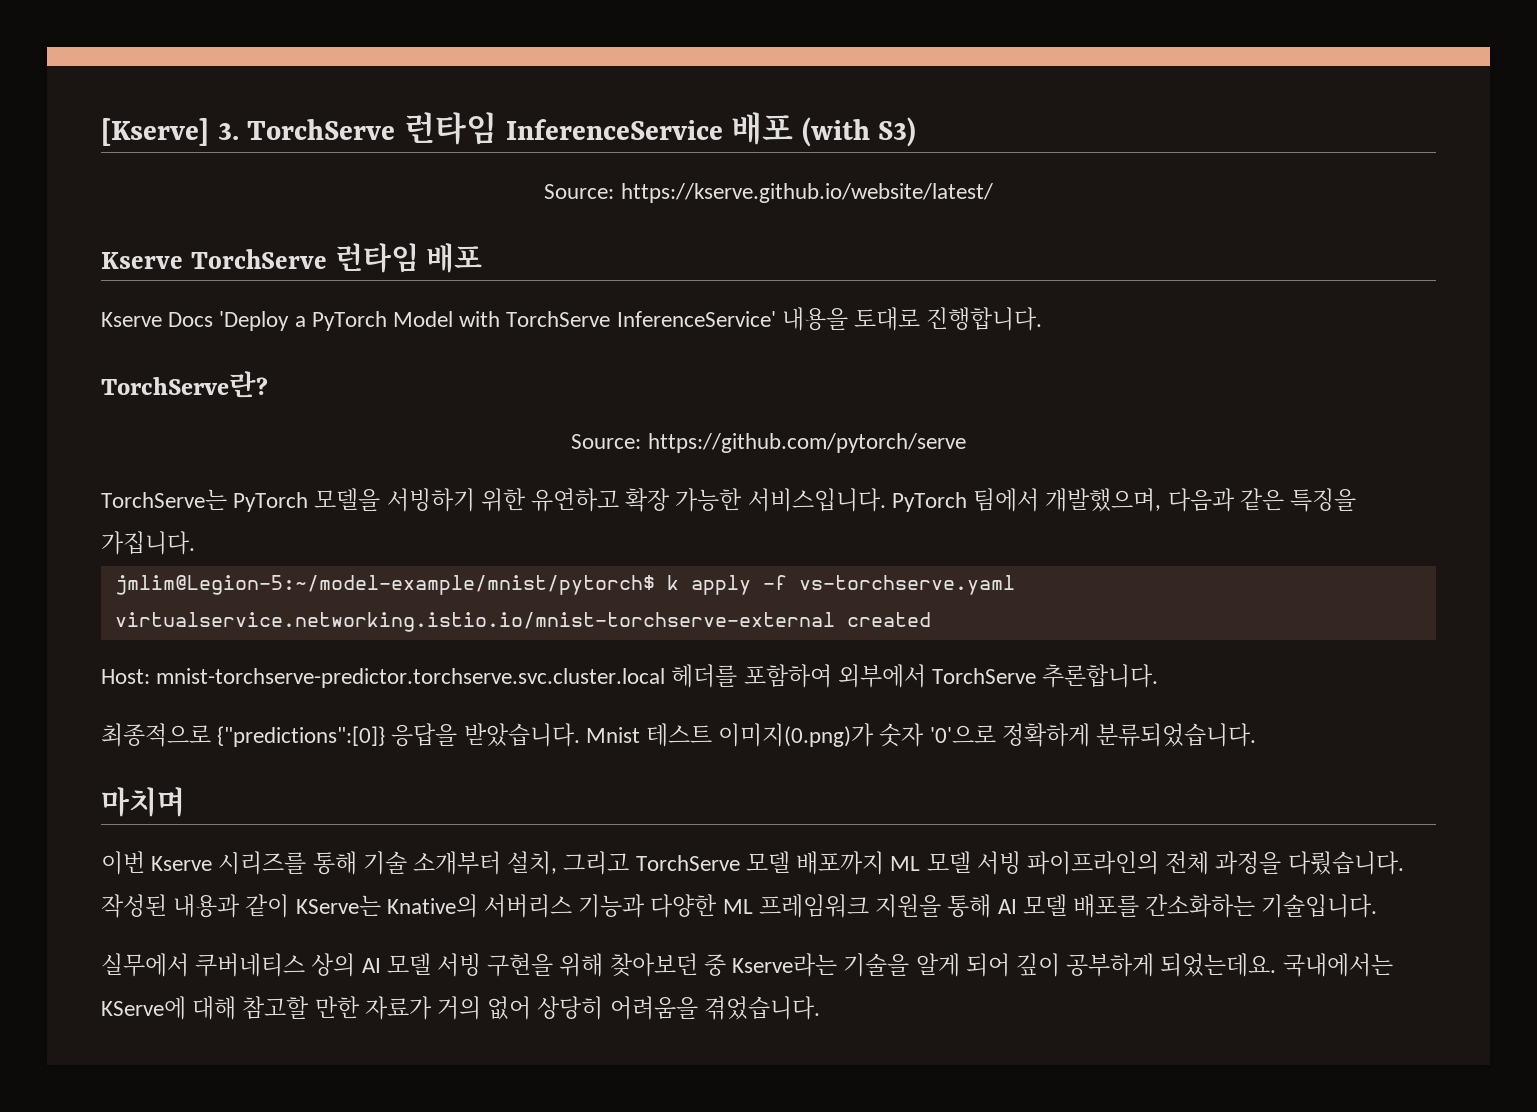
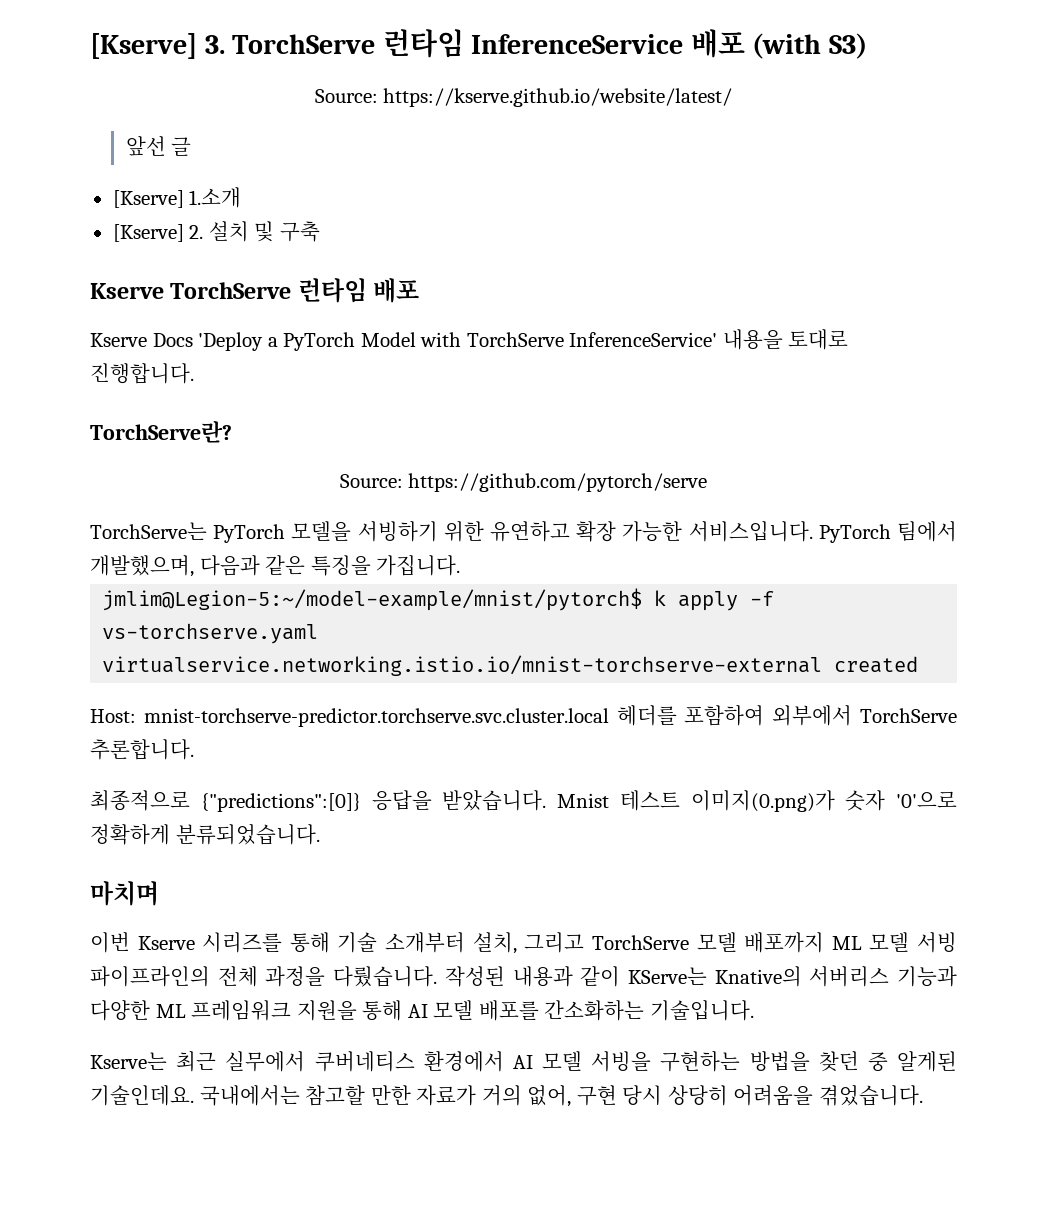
(993, 193) none -> [125,136,192,156] [112,187,242,208] [112,221,320,242] // 앞선 글 // [Kserve] 1.소개 // [Kserve] 2. 설치 및 구축
(1378, 906) none -> [90,1051,217,1072] Kserve는 최근
[311,953,1393,977] [101,996,237,1020] 상의 AI 모델 서빙 구현을 위해 찾아보던 중 Kserve라는 기술을 알게 되어 깊이 공부하게 되었는데요. 국내에서는 KServe에 대해 -> [423,1051,957,1072] [90,1085,300,1106] 환경에서 AI 모델 서빙을 구현하는 방법을 찾던 중 알게된 기술인데요. 국내에서는
[487,996,532,1020] 없어 -> [527,1085,663,1107] 없어, 구현 당시

